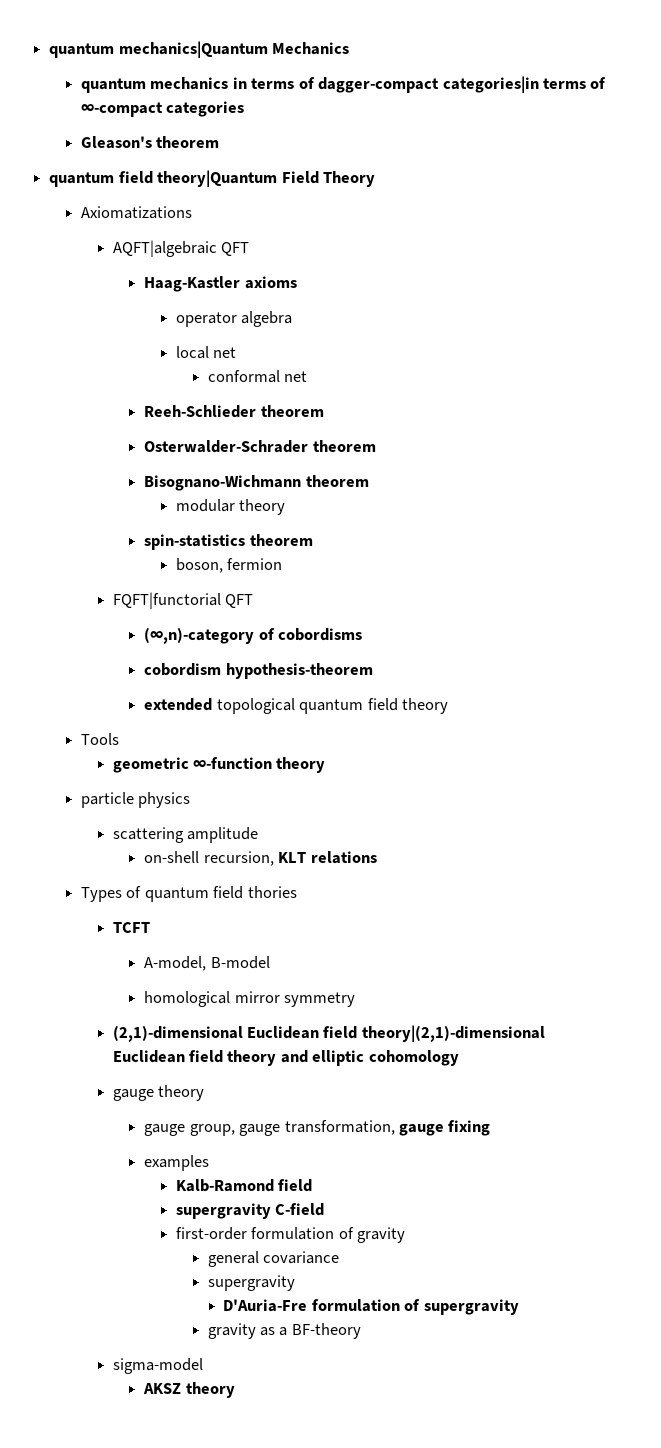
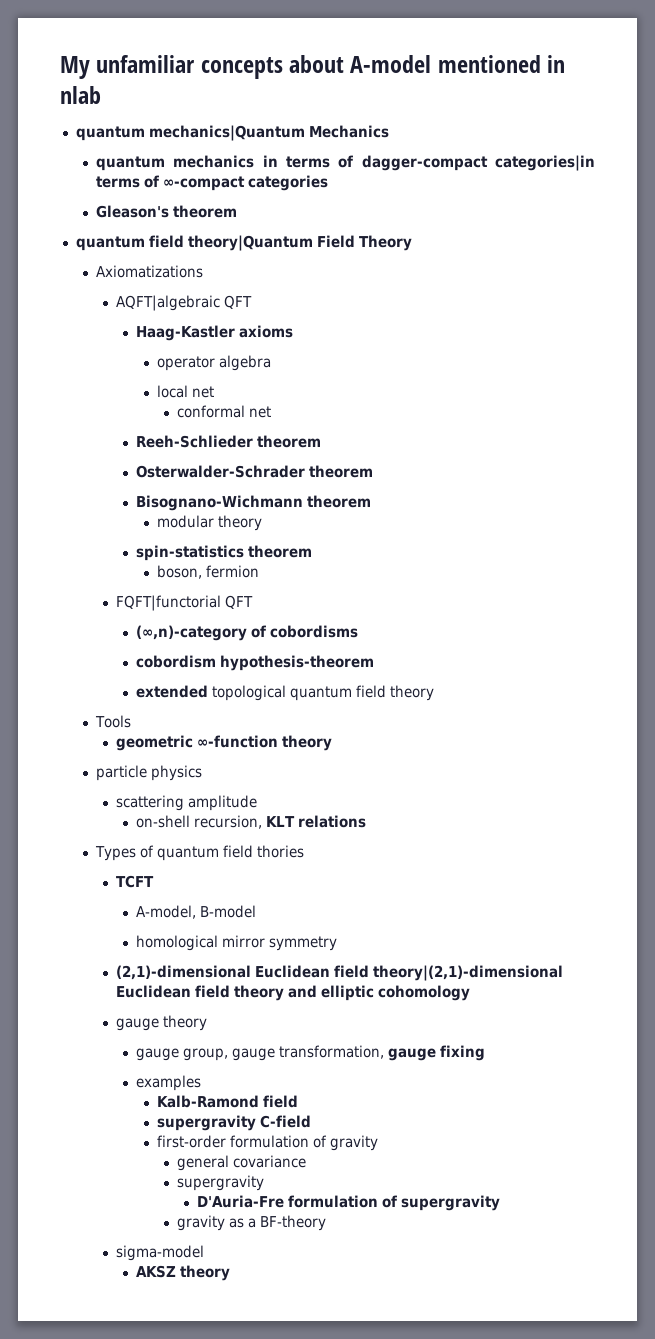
(49, 50) none -> [60,55,566,79] [60,86,101,104] My unfamiliar concepts about A-model mentioned in nlab //

